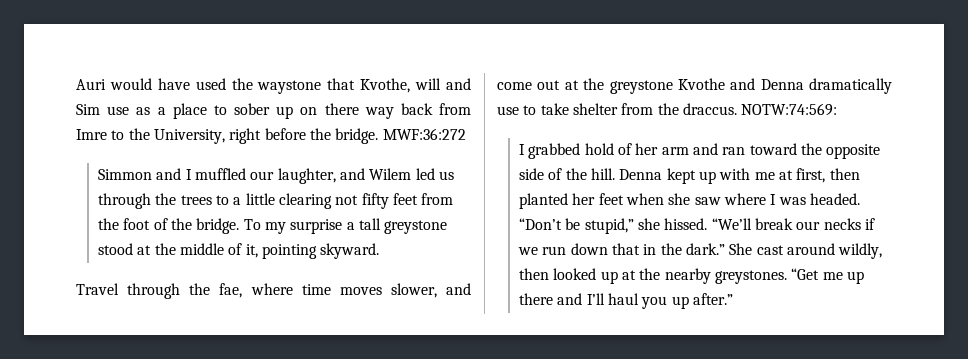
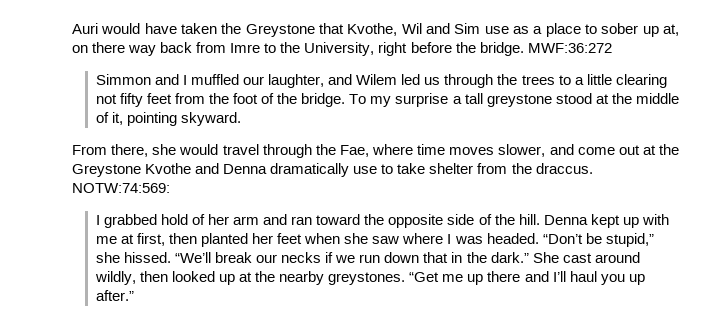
[195,78,322,94] used the waystone -> [181,23,315,37] taken the Greystone
[415,78,442,90] will -> [401,23,422,34] Wil
(294, 112) none -> [663,24,679,36] at,
[76,283,243,299] Travel through the fae, -> [72,144,369,158] From there, she would travel through the Fae,
[609,80,673,94] greystone -> [72,164,141,177] Greystone

